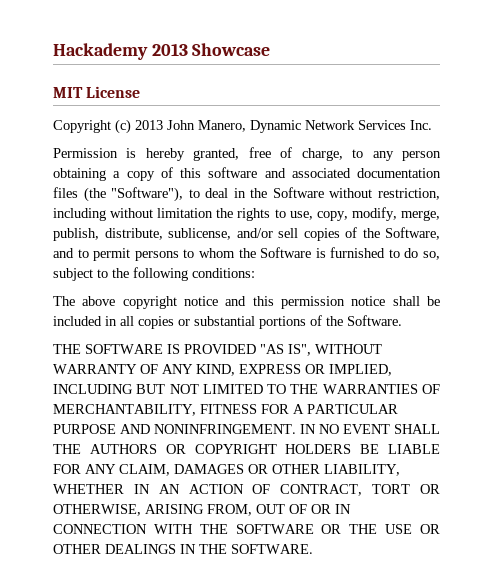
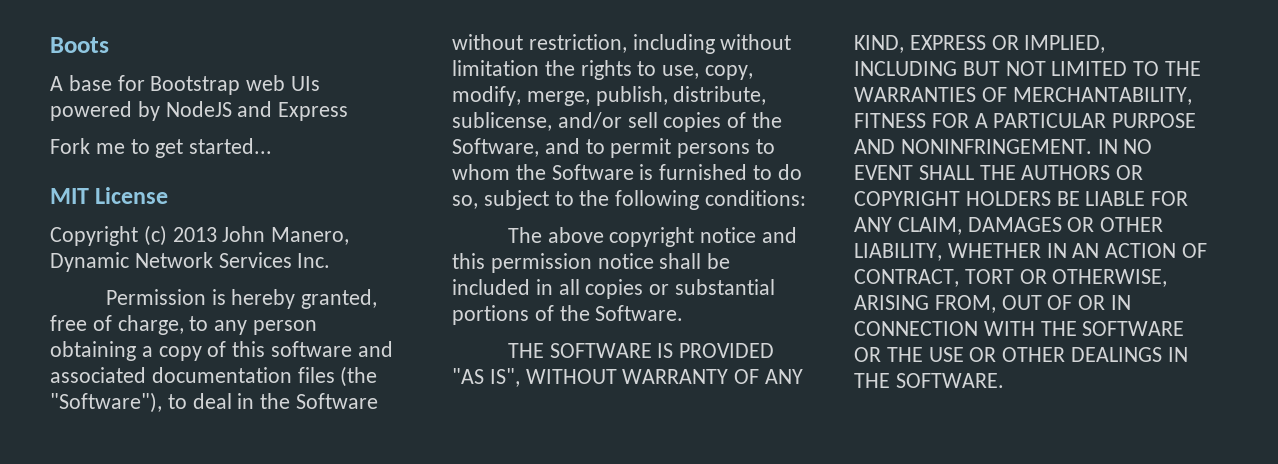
[53,43,271,60] Hackademy 2013 Showcase -> [50,37,109,53] [50,75,321,95] [50,101,349,121] [50,138,273,158] Boots // A base for Bootstrap web UIs powered by NodeJS and Express // Fork me to get started...

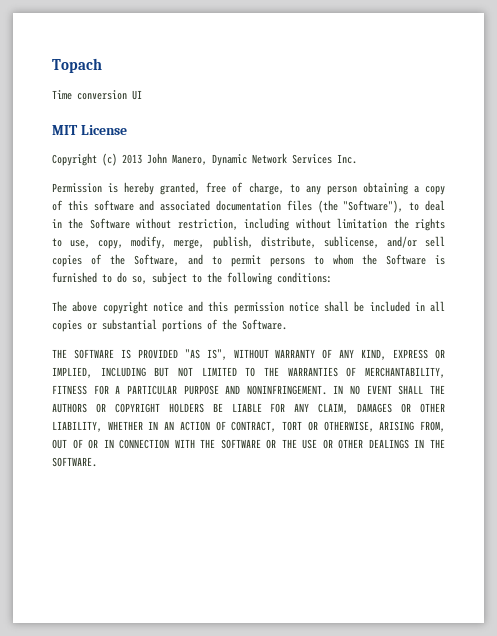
[50,37,109,53] [50,75,321,95] [50,101,349,121] [50,138,273,158] Boots // A base for Bootstrap web UIs powered by NodeJS and Express // Fork me to get started... -> [52,58,102,73] [52,90,142,100] Topach // Time conversion UI

